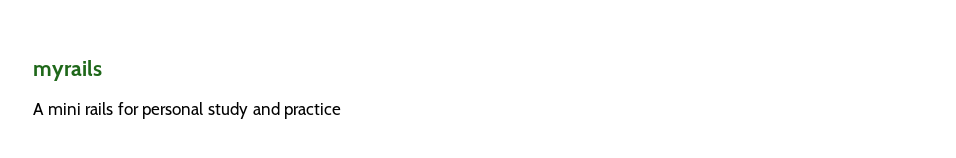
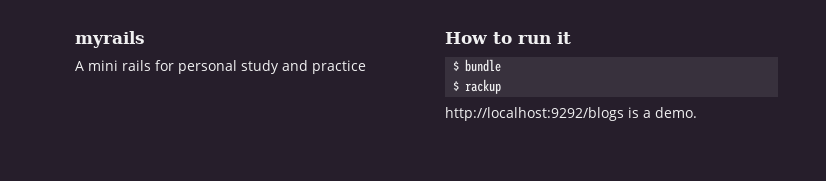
(342, 111) none -> [445,32,571,44] [453,59,502,72] [453,79,502,94] [445,107,697,121] // How to run it // $ bundle // $ rackup // http://localhost:9292/blogs is a demo.

